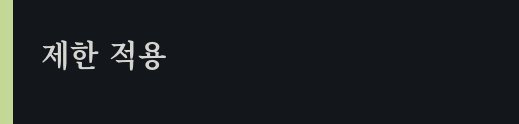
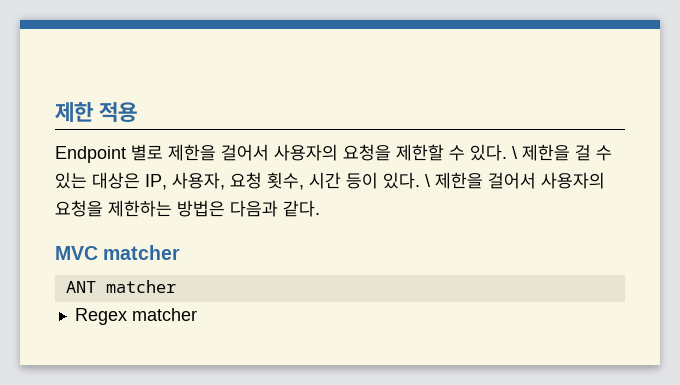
(167, 55) none -> [55,144,612,163] [55,172,605,190] [55,200,320,217] [55,245,181,260] [65,280,176,293] [74,308,197,325] // Endpoint 별로 제한을 걸어서 사용자의 요청을 제한할 수 있다. \ 제한을 걸 수 있는 대상은 IP, 사용자, 요청 횟수, 시간 등이 있다. \ 제한을 걸어서 사용자의 요청을 제한하는 방법은 다음과 같다. // MVC matcher // ANT matcher // Regex matcher

